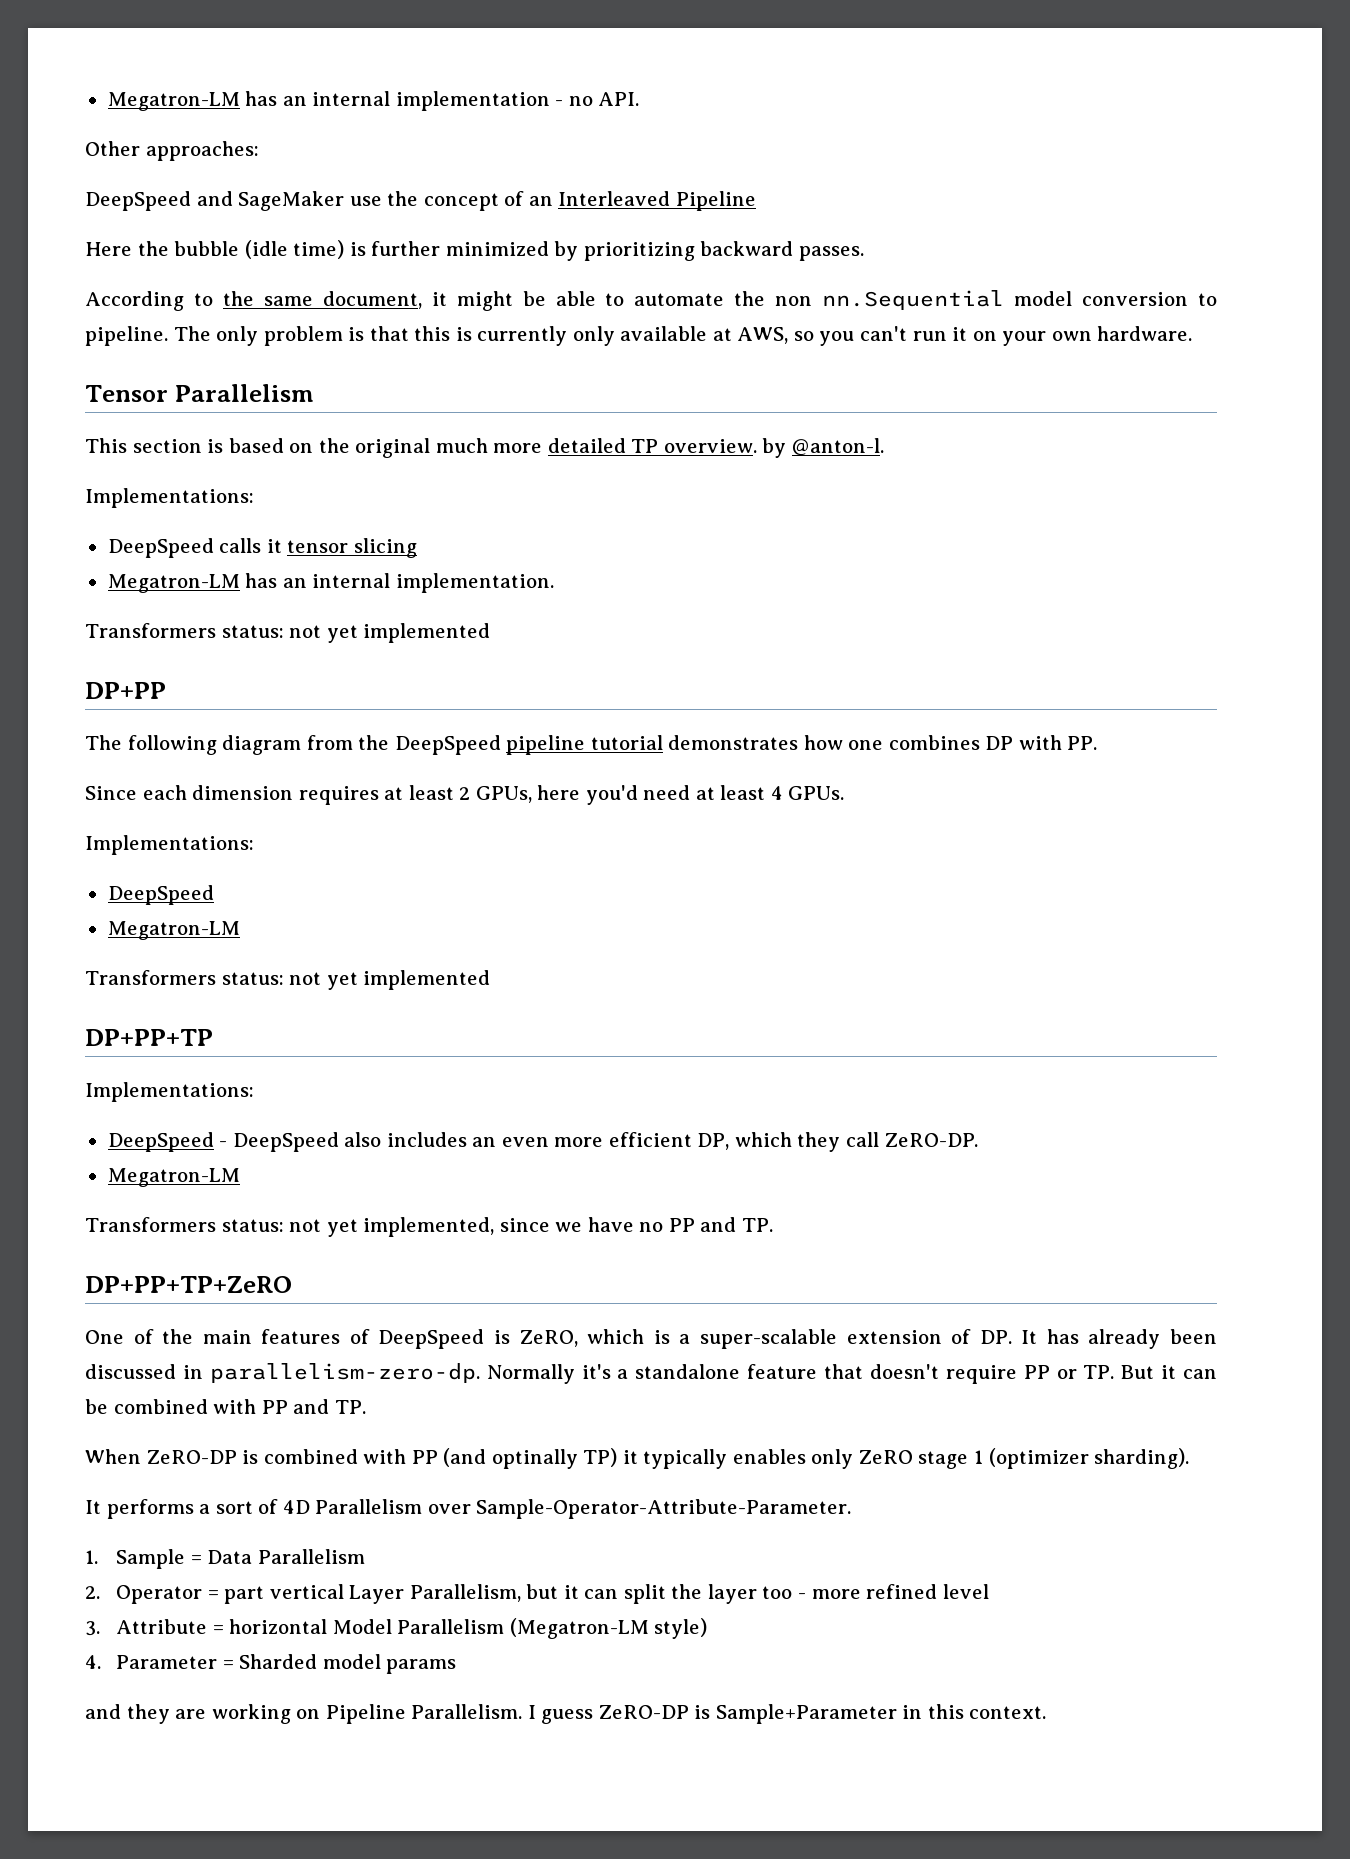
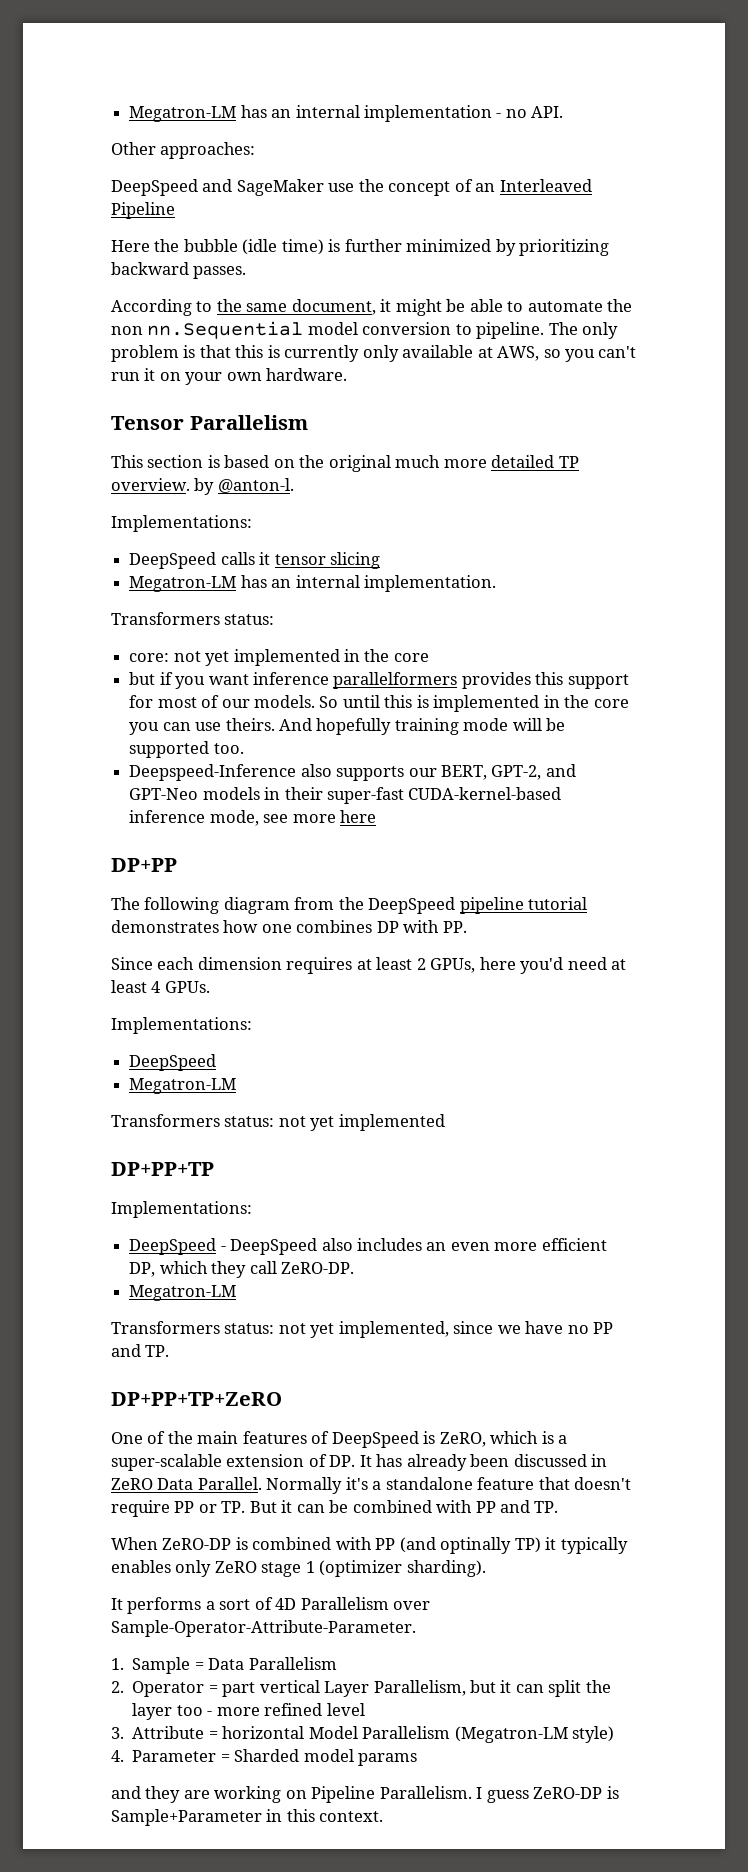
[289,623,491,643] not yet implemented -> [129,649,429,666] [129,672,629,689] [129,695,629,712] [129,718,566,735] [129,741,244,758] [129,764,576,781] [129,787,562,804] [129,810,376,826] // core: not yet implemented in the core // but if you want inference parallelformers provides this support for most of our models. So until this is implemented in the core you can use theirs. And hopefully training mode will be supported too. // Deepspeed-Inference also supports our BERT, GPT-2, and GPT-Neo models in their super-fast CUDA-kernel-based inference mode, see more here
[209,1363,480,1383] parallelism-zero-dp. -> [111,1477,262,1490] ZeRO Data Parallel.

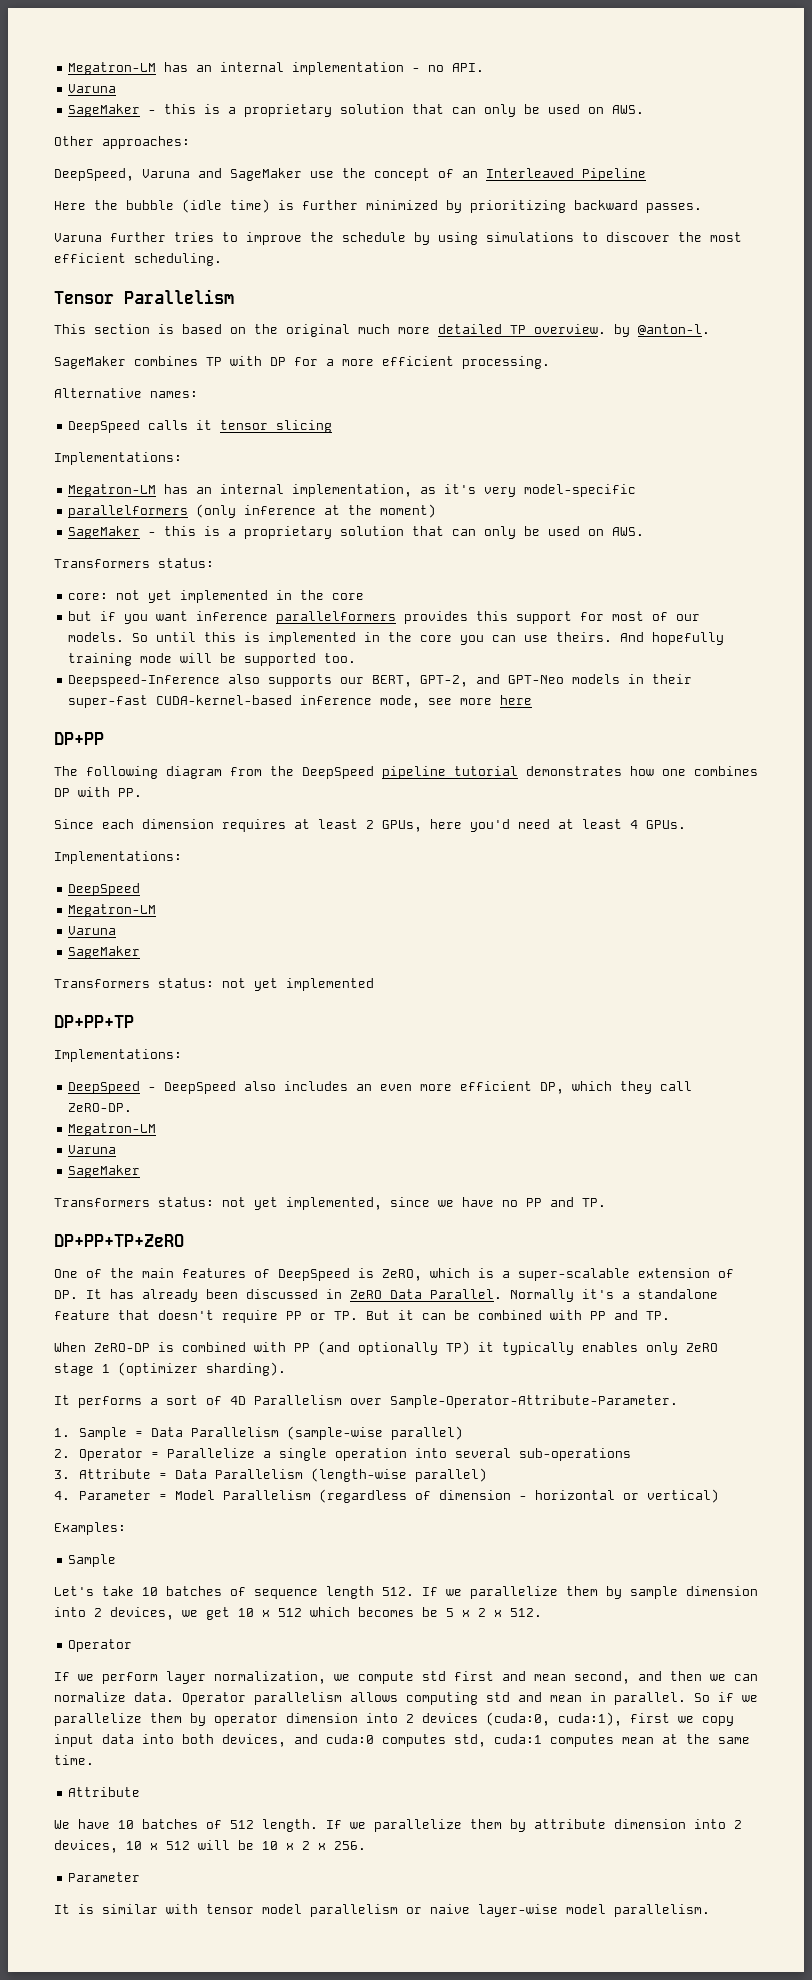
(564, 112) none -> [68,84,117,93] [68,104,645,117] // Varuna // SageMaker - this is a proprietary solution that can only be used on AWS.
[111,179,198,196] DeepSpeed -> [54,168,190,181] DeepSpeed, Varuna
[111,299,633,316] [111,321,619,339] [111,345,637,362] [111,368,348,385] According to the same document, it might be able to automate the non nn.Sequential model conversion to pipeline. The only problem is that this is currently only available at AWS, so you can't run it on your own hardware. -> [54,232,742,245] [54,253,222,266] Varuna further tries to improve the schedule by using simulations to discover the most efficient scheduling.
[111,515,252,532] Implementations: -> [54,356,550,369] [54,388,198,398] SageMaker combines TP with DP for a more efficient processing. // Alternative names:
[129,575,496,592] // Megatron-LM has an internal implementation. -> [54,452,182,465] [68,484,637,497] [68,504,437,518] [68,526,645,539] // Implementations: // Megatron-LM has an internal implementation, as it's very model-specific // parallelformers (only inference at the moment) // SageMaker - this is a proprietary solution that can only be used on AWS.
(237, 1086) none -> [68,926,117,935] [68,946,141,959] // Varuna // SageMaker
(237, 1293) none -> [68,1145,117,1154] [68,1165,141,1178] // Varuna // SageMaker
[440,1537,512,1554] optinally -> [358,1342,438,1355] optionally
(337, 1663) none -> [286,1426,463,1440] (sample-wise parallel)
[222,1680,611,1697] [132,1703,365,1720] [111,1726,614,1743] [111,1749,418,1766] [111,1786,619,1803] [111,1809,384,1826] part vertical Layer Parallelism, but it can split the layer too - more refined level // 3. Attribute = horizontal Model Parallelism (Megatron-LM style) // 4. Parameter = Sharded model params // and they are working on Pipeline Parallelism. I guess ZeRO-DP is Sample+Parameter in this context. -> [166,1448,631,1461] [54,1468,487,1482] [54,1489,719,1503] [54,1522,126,1535] [68,1554,117,1567] [54,1586,758,1599] [54,1607,542,1620] [68,1639,133,1652] [54,1671,758,1684] [54,1692,758,1705] [54,1712,734,1726] [54,1734,750,1747] [54,1755,94,1765] [68,1787,141,1797] [54,1819,742,1832] [54,1840,366,1853] [68,1872,141,1882] [54,1904,710,1917] Parallelize a single operation into several sub-operations // 3. Attribute = Data Parallelism (length-wise parallel) // 4. Parameter = Model Parallelism (regardless of dimension - horizontal or vertical) // Examples: // Sample // Let's take 10 batches of sequence length 512. If we parallelize them by sample dimension into 2 devices, we get 10 x 512 which becomes be 5 x 2 x 512. // Operator // If we perform layer normalization, we compute std first and mean second, and then we can normalize data. Operator parallelism allows computing std and mean in parallel. So if we parallelize them by operator dimension into 2 devices (cuda:0, cuda:1), first we copy input data into both devices, and cuda:0 computes std, cuda:1 computes mean at the same time. // Attribute // We have 10 batches of 512 length. If we parallelize them by attribute dimension into 2 devices, 10 x 512 will be 10 x 2 x 256. // Parameter // It is similar with tensor model parallelism or naive layer-wise model parallelism.

